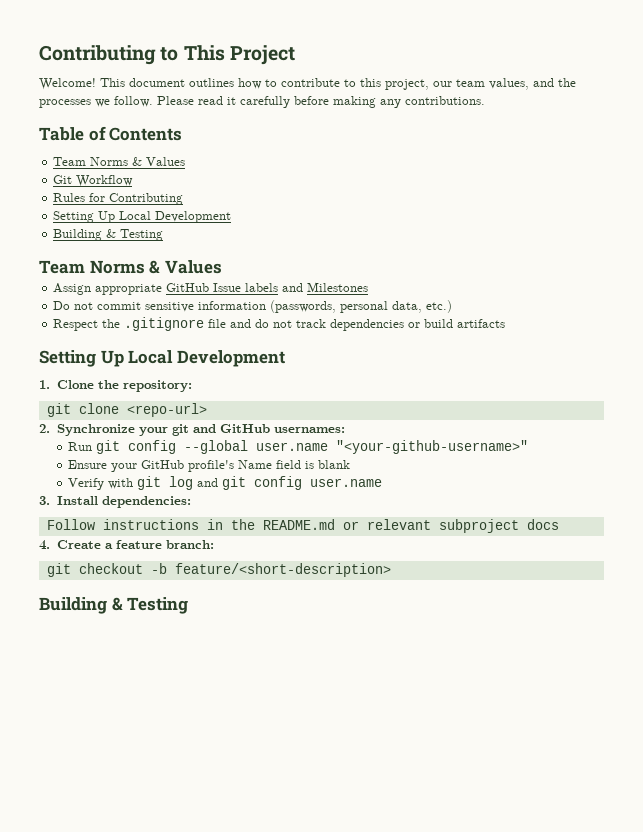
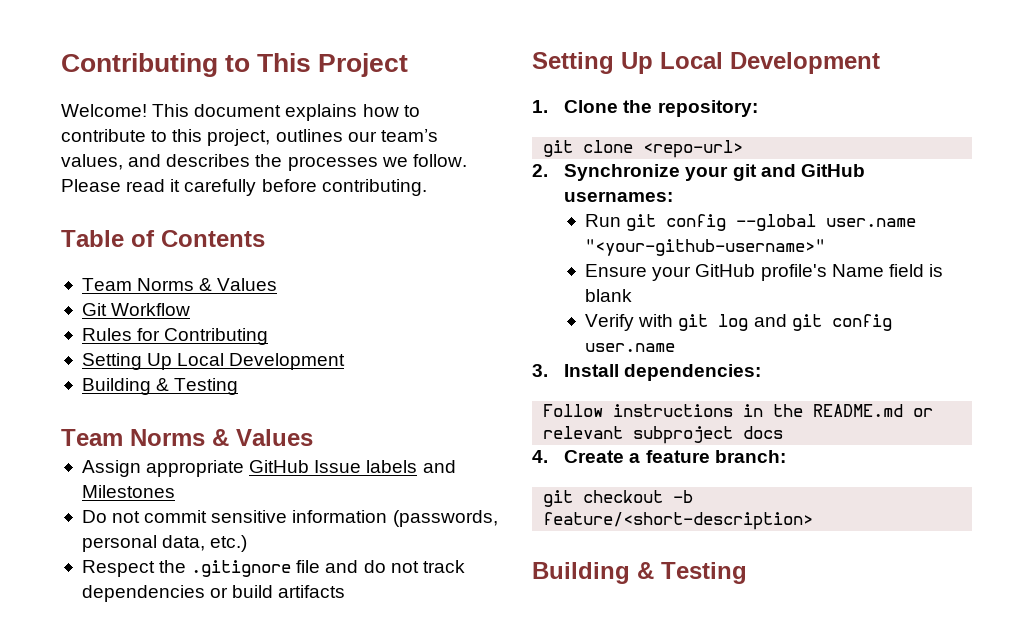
[189,78,234,87] outlines -> [285,104,358,121] explains
[433,79,485,87] our team -> [275,129,438,142] outlines our team’s
(554, 82) none -> [166,154,251,167] describes
[333,96,485,108] making any contributions. -> [321,179,427,196] contributing.

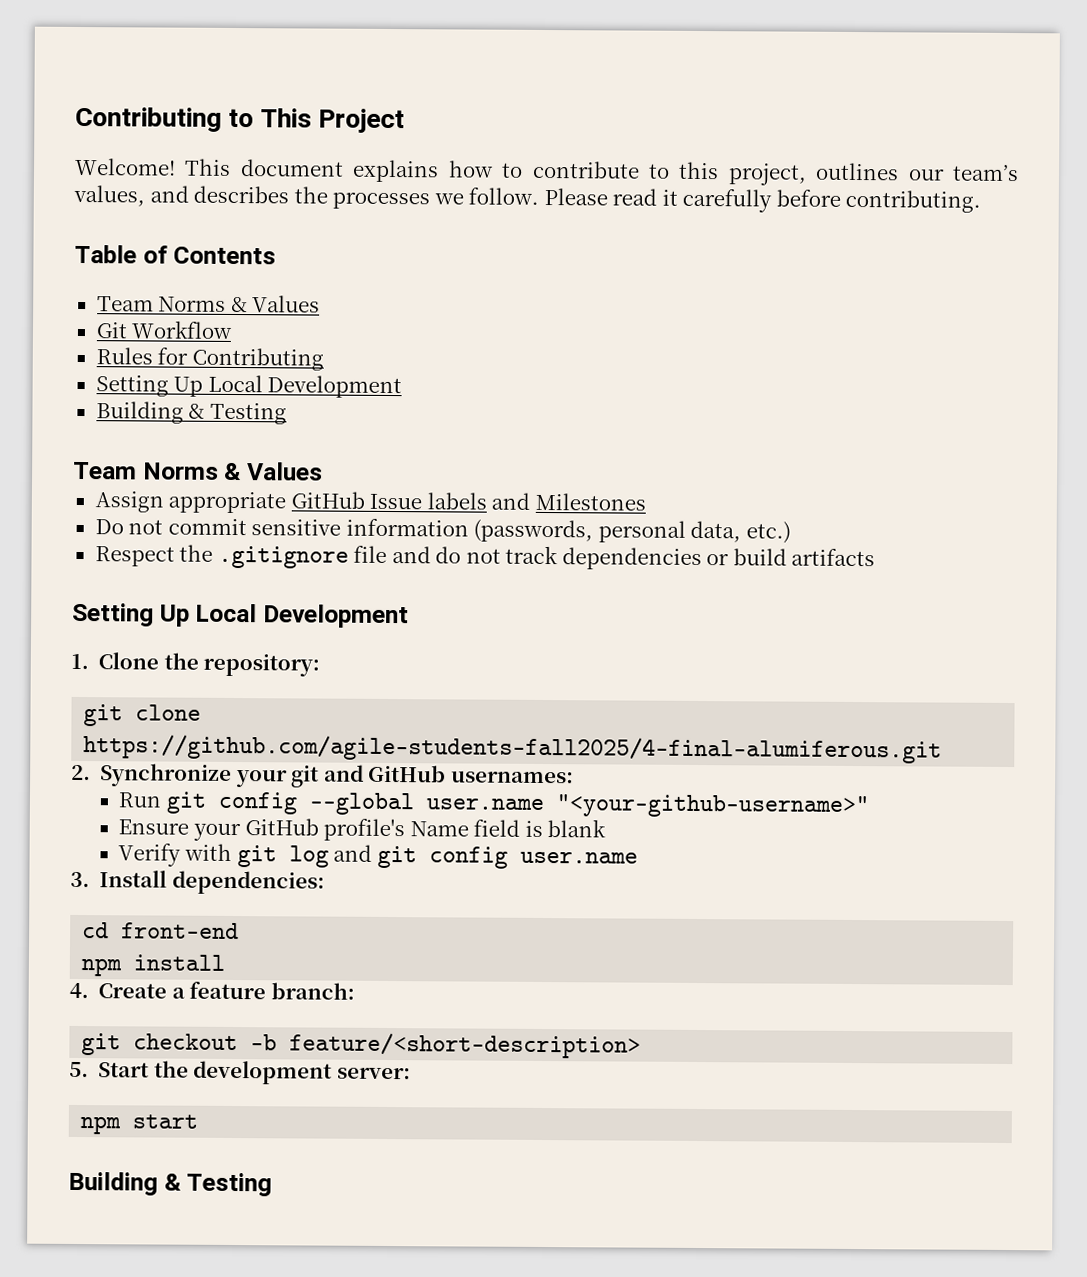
[643,140,744,158] <repo-url> -> [83,734,943,764] https://github.com/agile-students-fall2025/4-final-alumiferous.git
[543,404,934,417] [543,426,784,444] Follow instructions in the README.md or relevant subproject docs -> [82,922,240,940] [81,954,226,977] cd front-end // npm install
(814, 521) none -> [69,1060,411,1085] [80,1114,199,1135] // 5. Start the development server: // npm start

